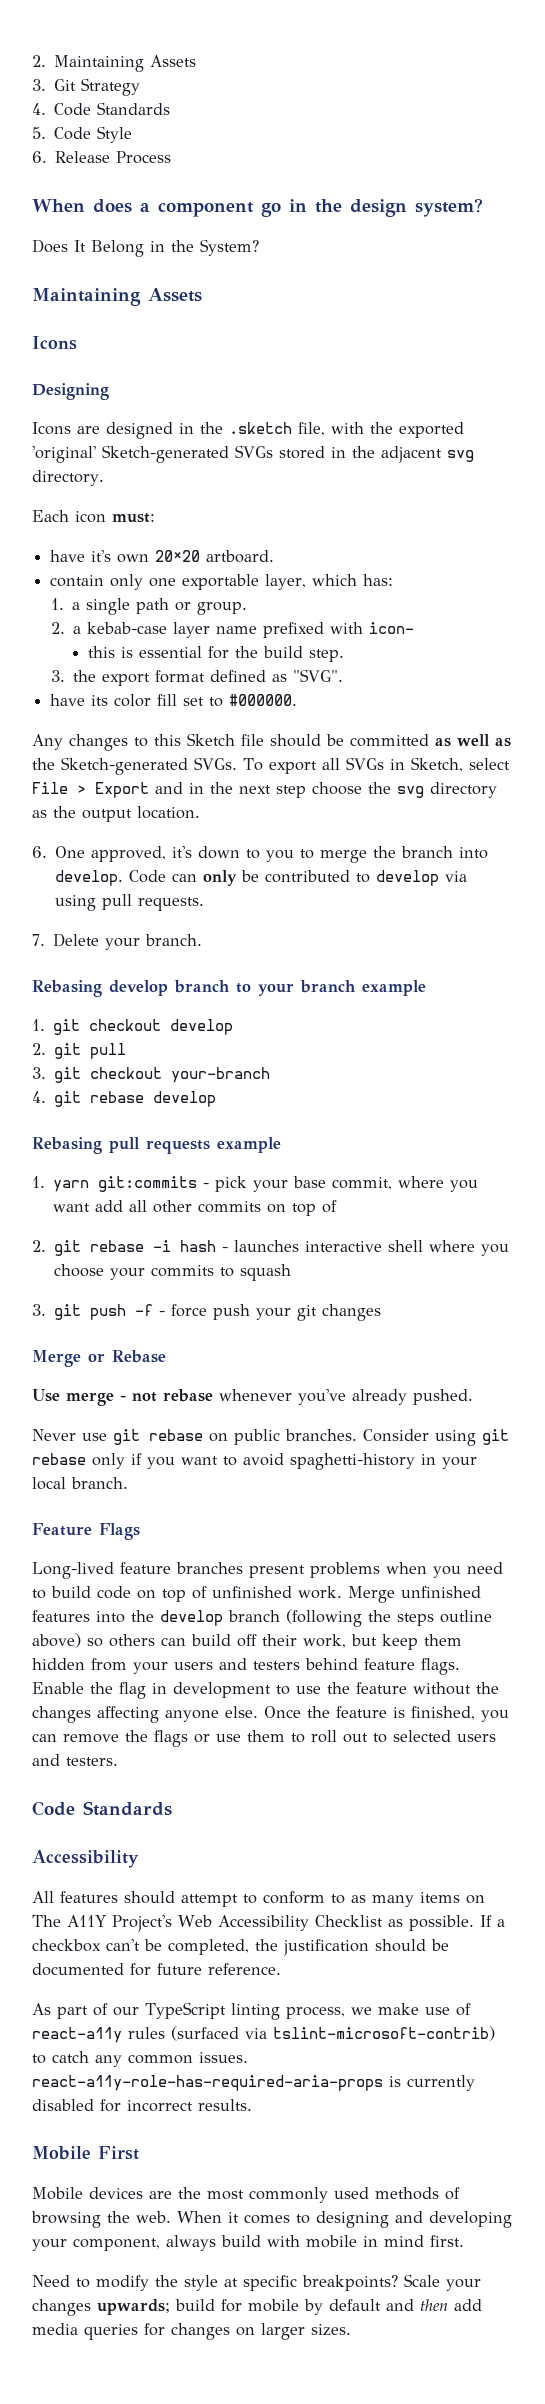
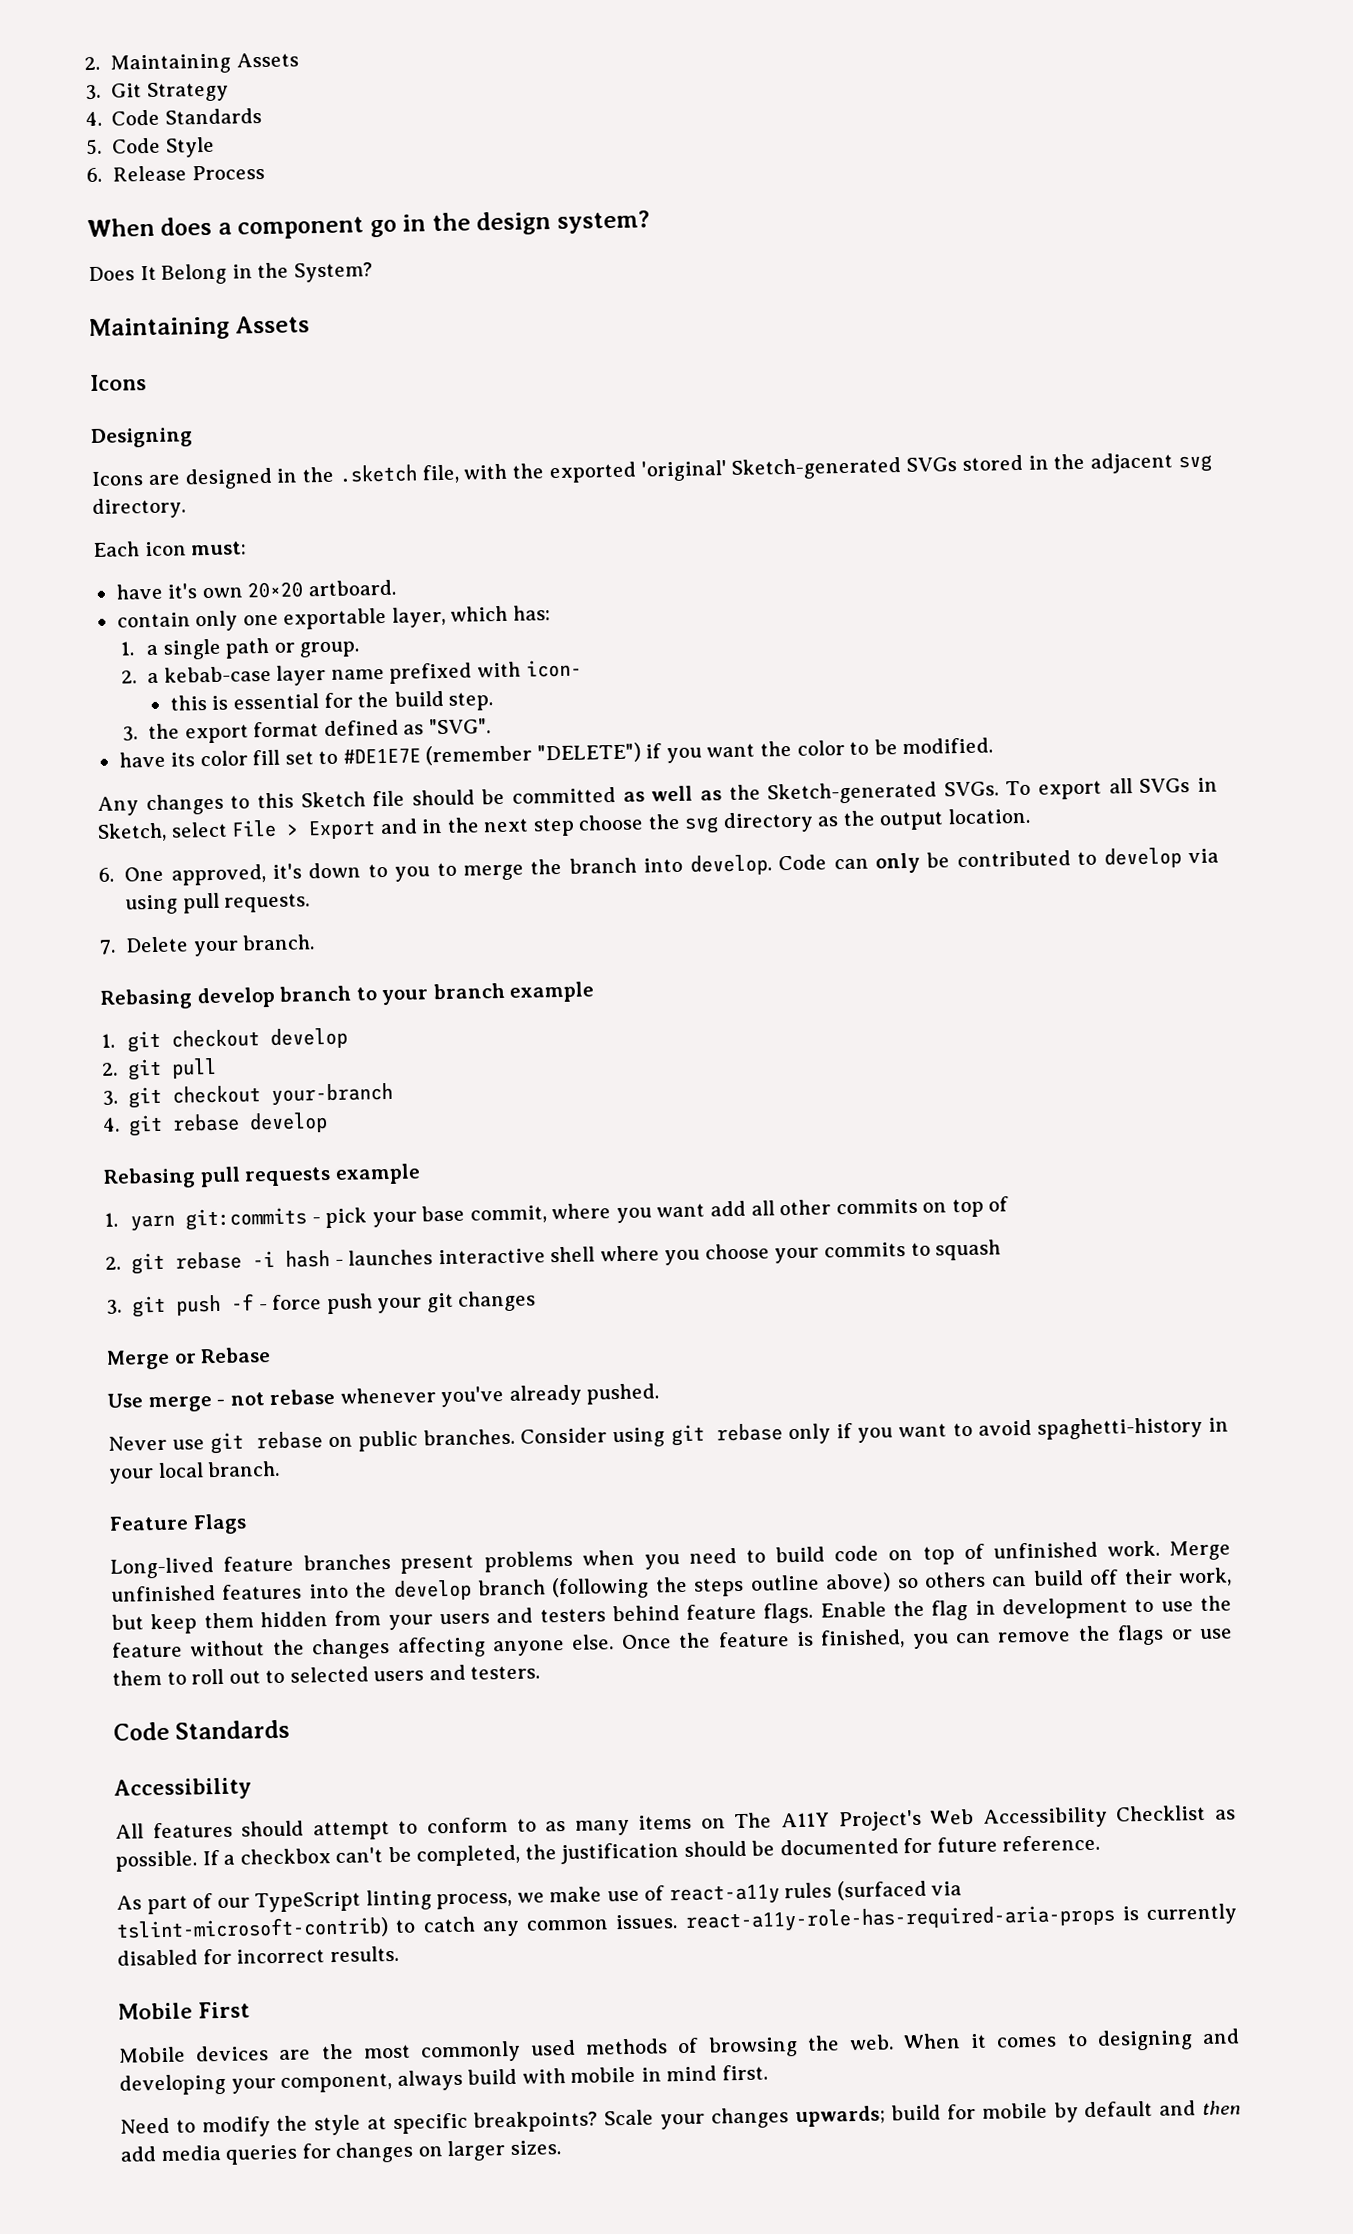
[229,694,298,706] #000000. -> [342,737,994,766] #DE1E7E (remember "DELETE") if you want the color to be modified.

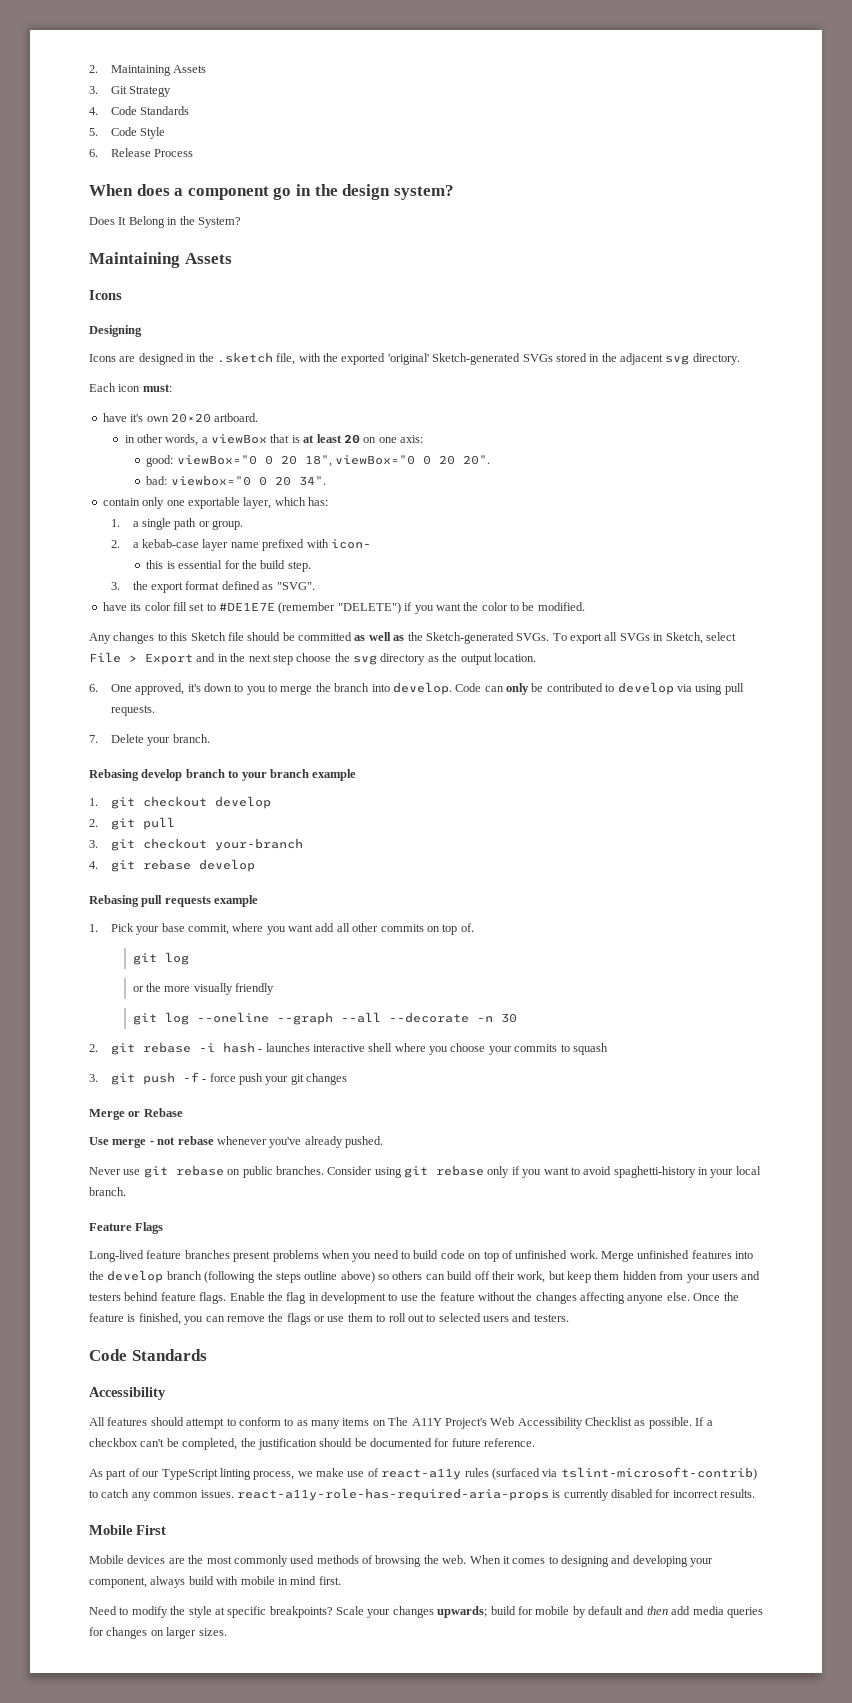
(396, 588) none -> [124,434,424,446] [146,455,491,467] [146,475,326,486] // in other words, a viewBox that is at least 20 on one axis: // good: viewBox="0 0 20 18", viewBox="0 0 20 20". // bad: viewbox="0 0 20 34".
[130,1207,368,1232] yarn git:commits - pick -> [110,923,134,932] Pick
[988,1196,1010,1212] of -> [460,923,474,932] [132,952,189,965] [132,983,275,995] [132,1012,517,1025] of. // git log // or the more visually friendly // git log --oneline --graph --all --decorate -n 30

